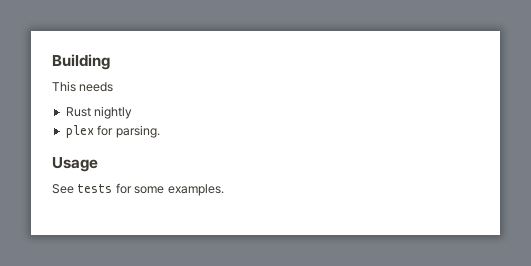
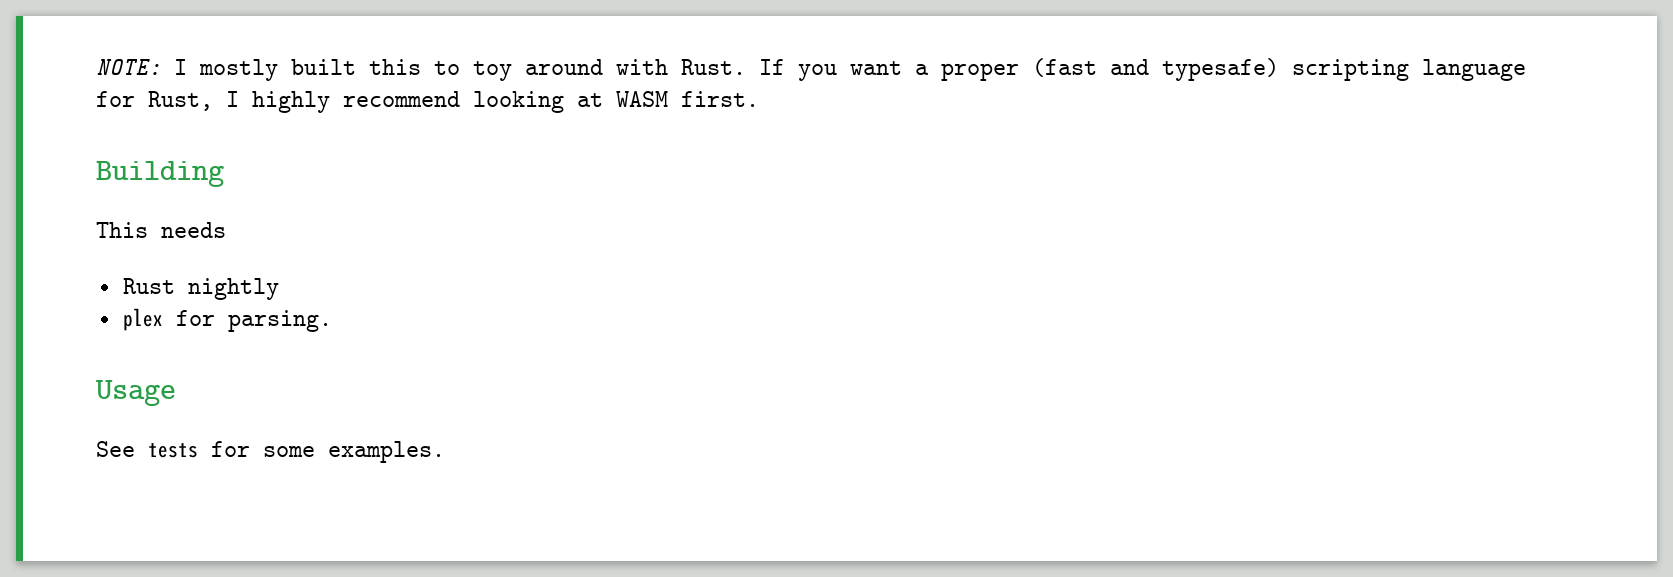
(52, 62) none -> [96,58,1526,81] [96,91,759,113] NOTE: I mostly built this to toy around with Rust. If you want a proper (fast and typesafe) scripting language for Rust, I highly recommend looking at WASM first. //

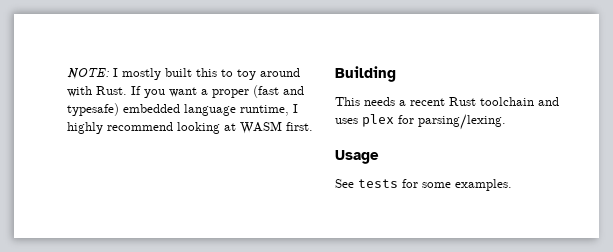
[1292,59,1526,81] [96,91,213,111] scripting language for Rust, -> [123,104,289,116] embedded language runtime,
[122,278,279,300] // Rust nightly // -> [399,97,559,106] [335,118,358,124] a recent Rust toolchain and uses
[227,310,332,332] parsing. -> [418,114,506,130] parsing/lexing.

